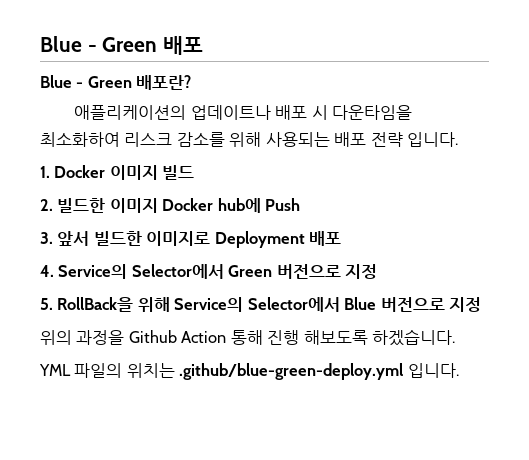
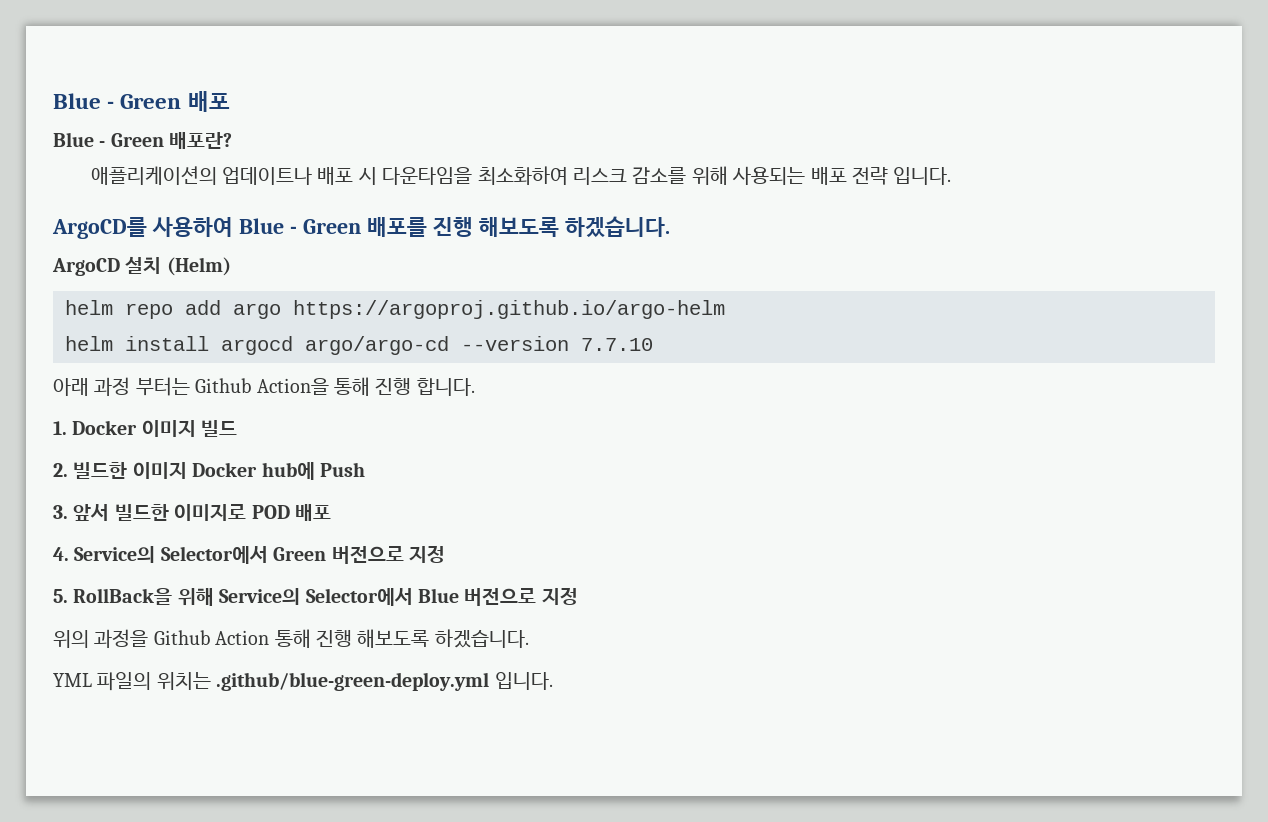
(459, 139) none -> [52,216,670,239] [52,256,231,276] [65,300,725,319] [65,336,653,355] [53,377,475,396] // ArgoCD를 사용하여 Blue - Green 배포를 진행 해보도록 하겠습니다. // ArgoCD 설치 (Helm) // helm repo add argo https://argoproj.github.io/argo-helm // helm install argocd argo/argo-cd --version 7.7.10 // 아래 과정 부터는 Github Action을 통해 진행 합니다.
[214,231,305,248] Deployment -> [251,505,290,519] POD

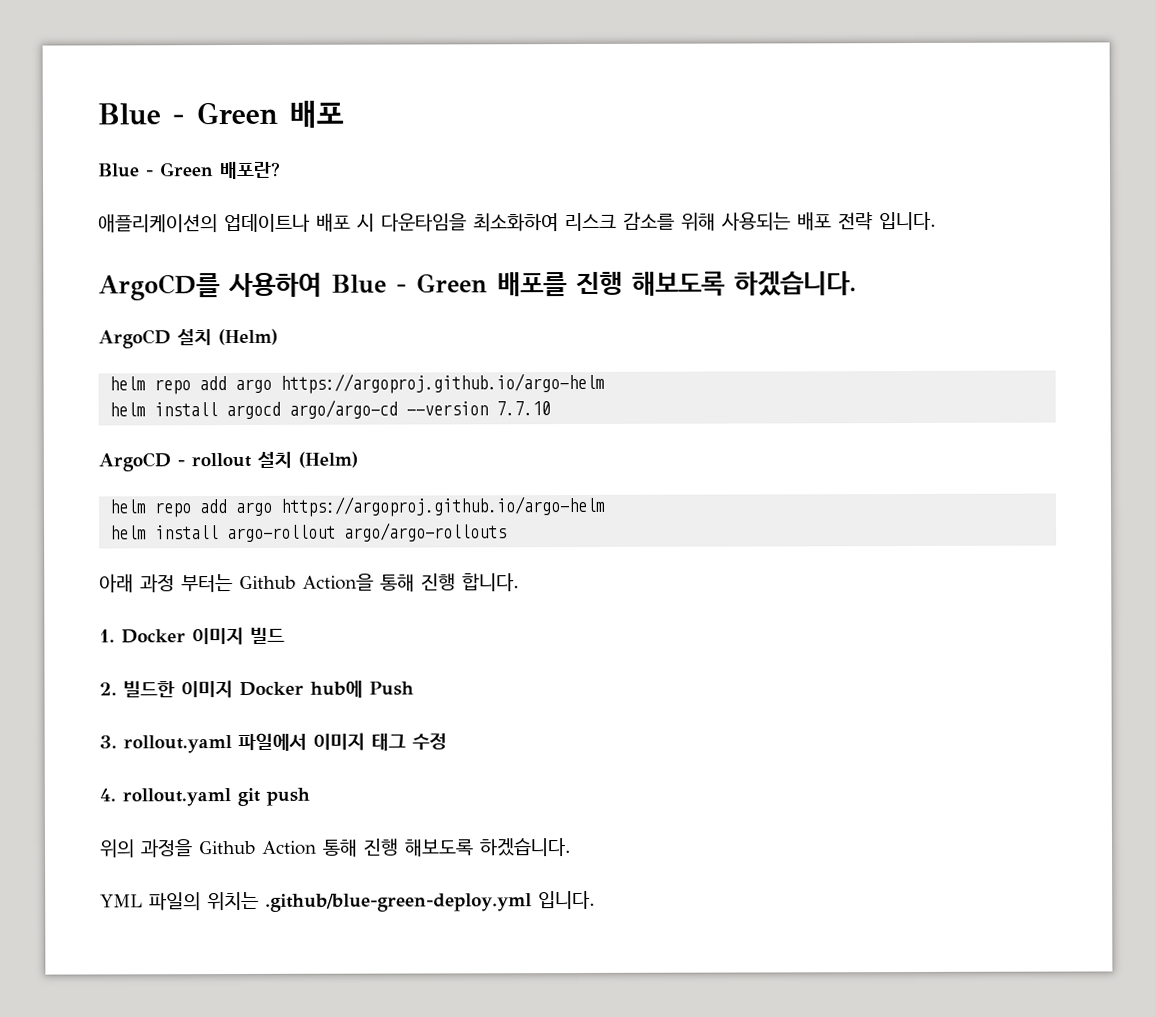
(653, 344) none -> [98,451,358,472] [109,495,607,518] [110,522,508,543] // ArgoCD - rollout 설치 (Helm) // helm repo add argo https://argoproj.github.io/argo-helm // helm install argo-rollout argo/argo-rollouts
[73,504,331,521] [53,545,445,564] [53,587,578,606] 앞서 빌드한 이미지로 POD 배포 // 4. Service의 Selector에서 Green 버전으로 지정 // 5. RollBack을 위해 Service의 Selector에서 Blue 버전으로 지정 -> [123,732,447,754] [99,787,310,807] rollout.yaml 파일에서 이미지 태그 수정 // 4. rollout.yaml git push

